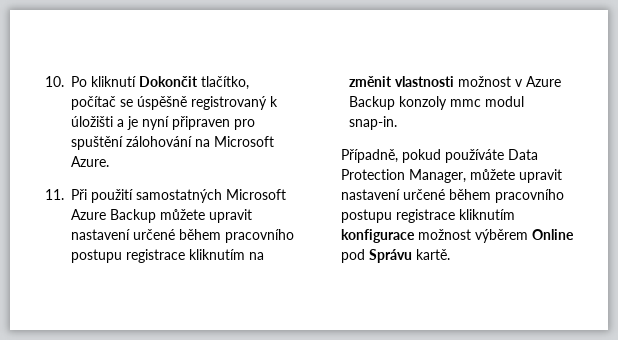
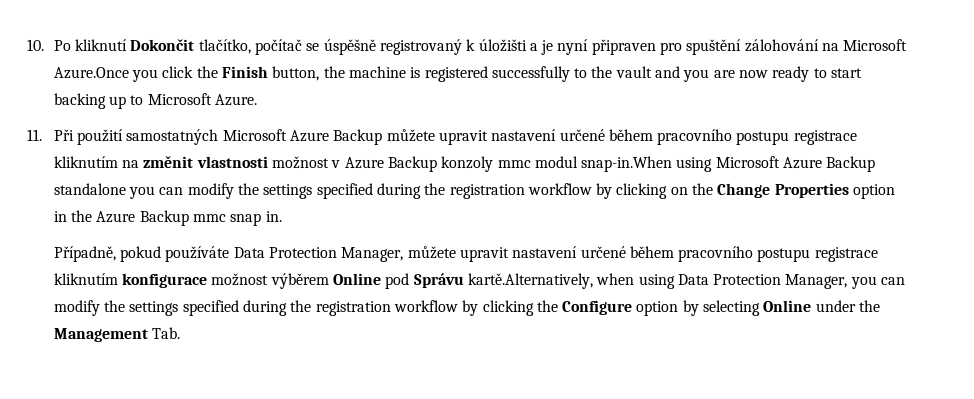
(274, 141) none -> [53,66,863,82] [53,93,212,109] Azure.Once you click the Finish button, the machine is registered successfully to the vault and you are now ready to start backing up to Microsoft
[349,116,397,130] snap-in. -> [581,156,876,172] [53,183,896,199] [53,210,282,226] snap-in.When using Microsoft Azure Backup standalone you can modify the settings specified during the registration workflow by clicking on the Change Properties option in the Azure Backup mmc snap in.
[415,249,450,260] kartě. -> [467,273,906,289] [53,300,881,316] [53,327,180,342] kartě.Alternatively, when using Data Protection Manager, you can modify the settings specified during the registration workflow by clicking the Configure option by selecting Online under the Management Tab.

